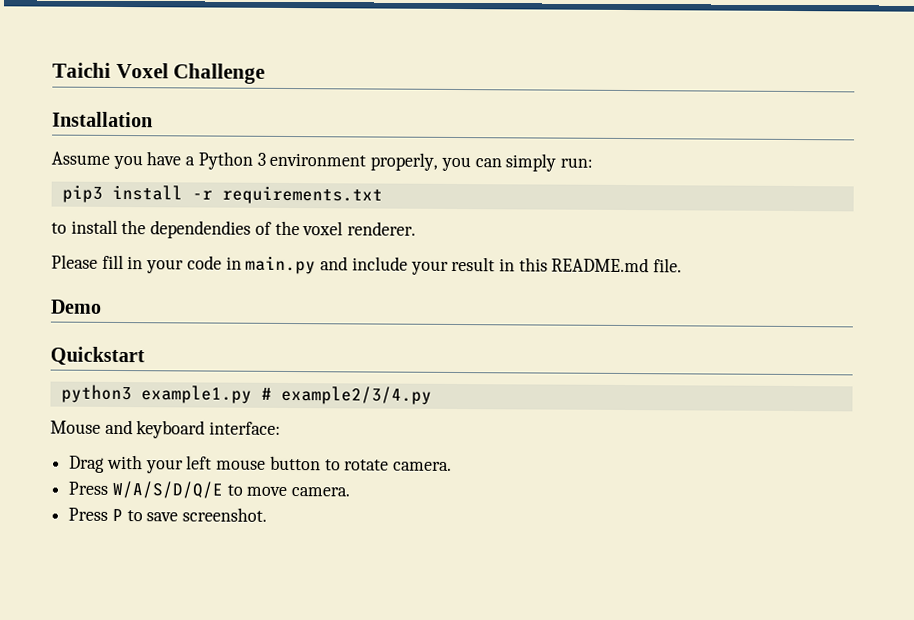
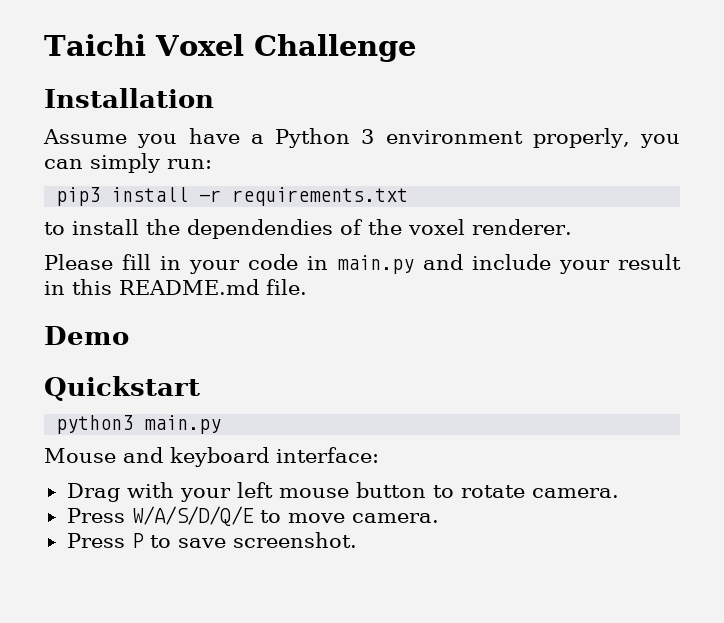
[140,385,432,405] example1.py # example2/3/4.py -> [144,415,222,434] main.py

